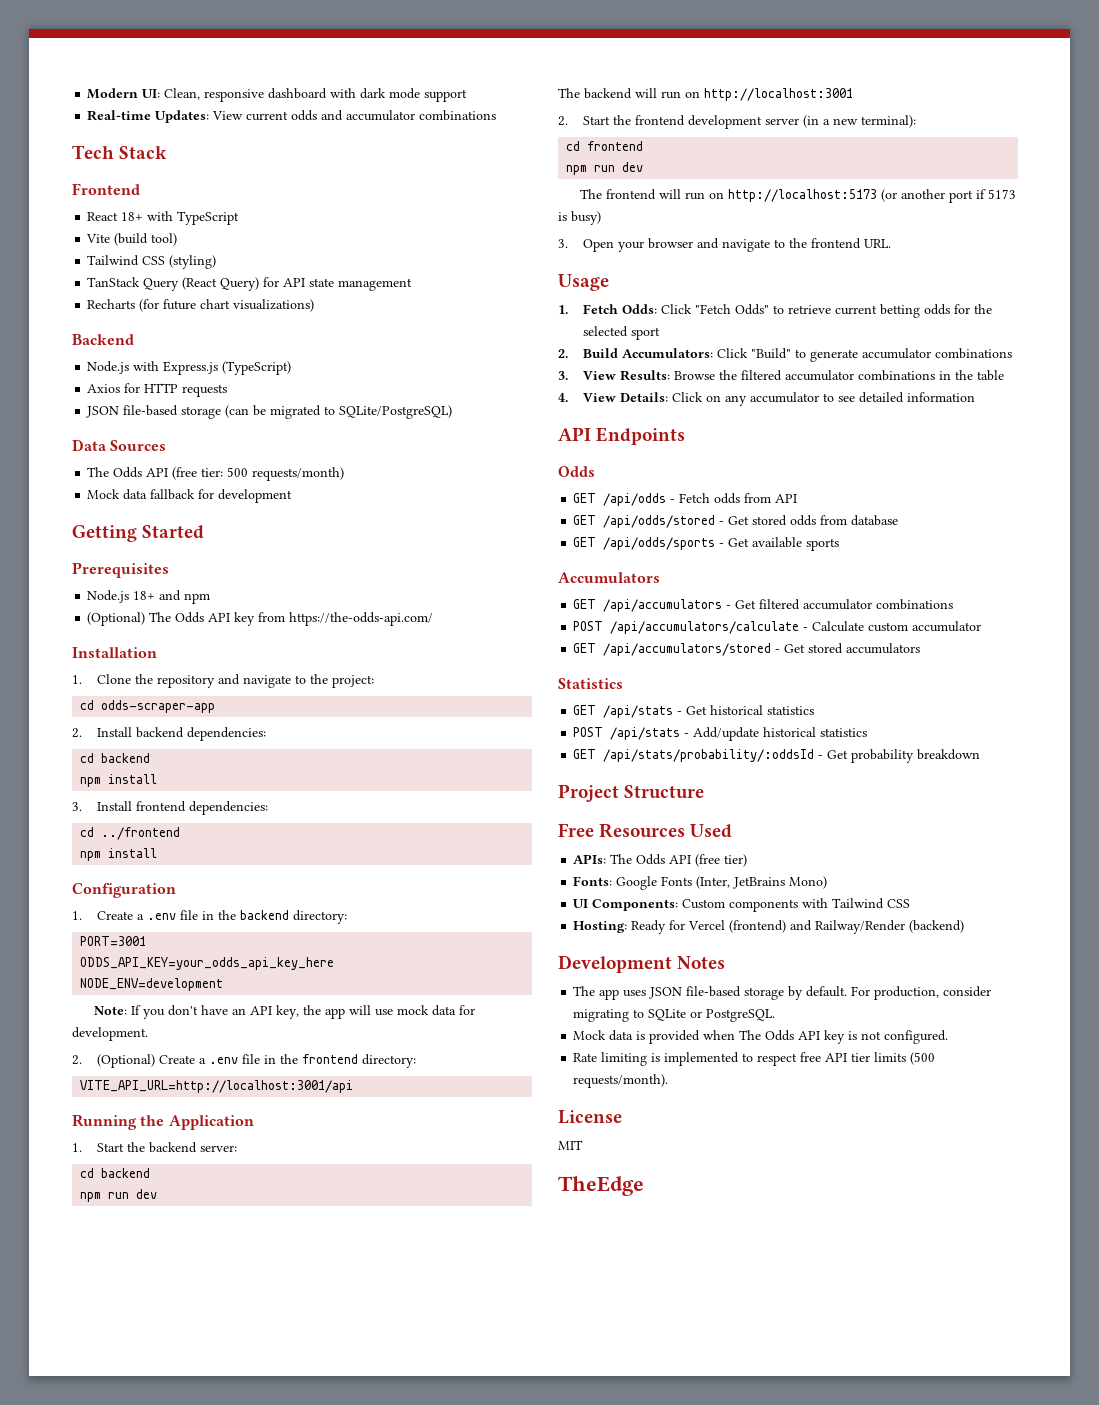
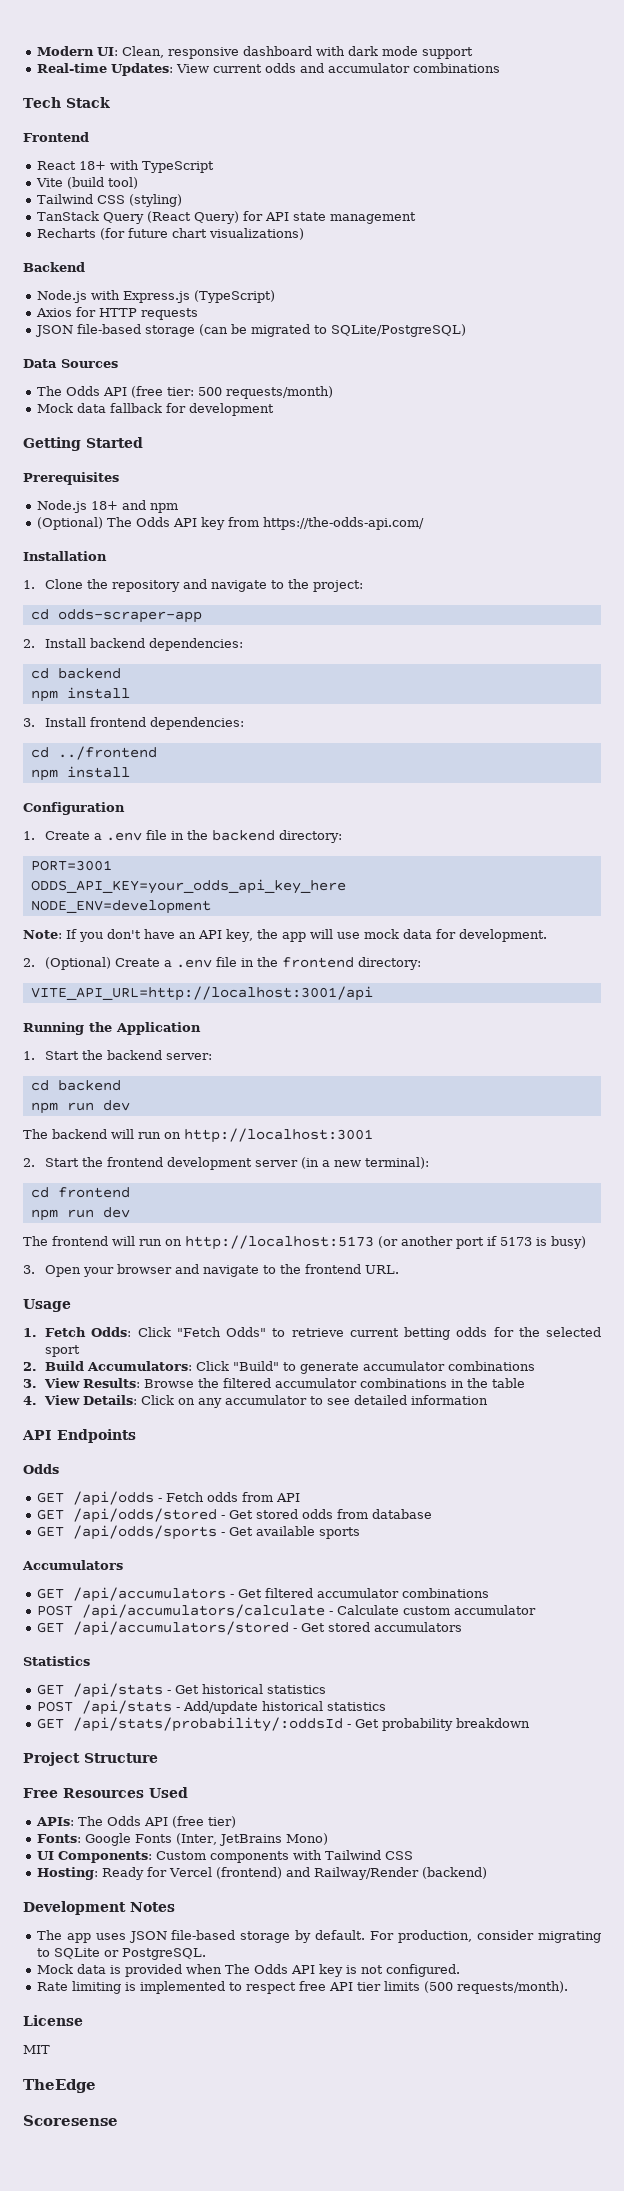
(644, 1186) none -> [23,2115,118,2126] // Scoresense

